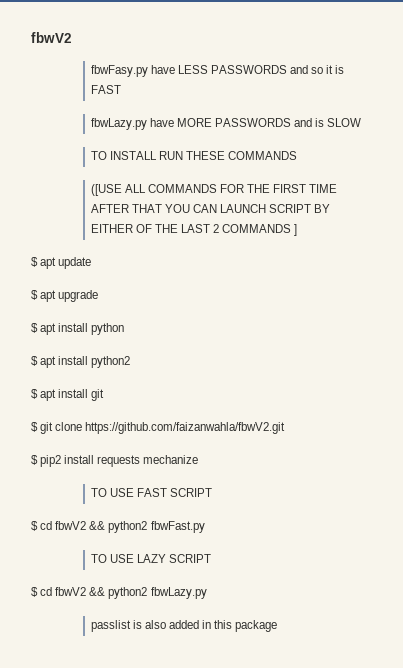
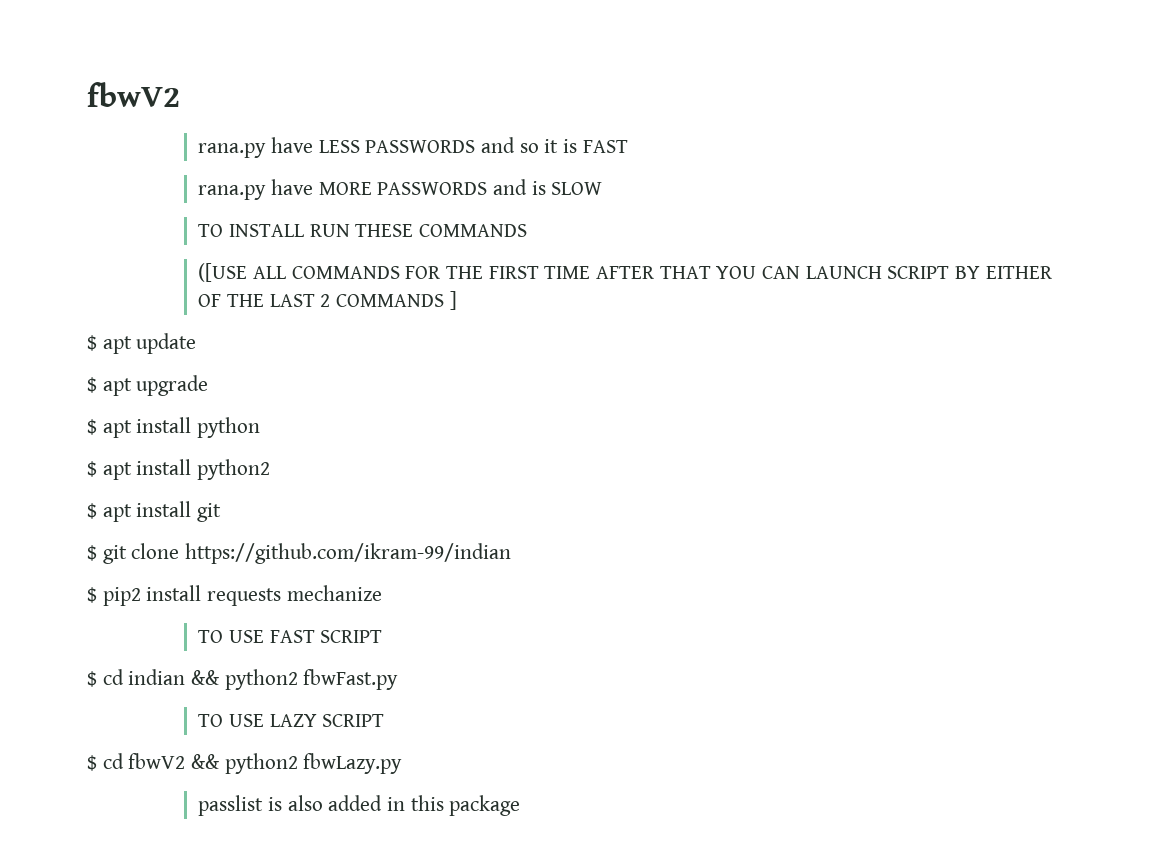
[90,65,148,77] fbwFasy.py -> [198,143,267,158] rana.py
[90,118,147,130] fbwLazy.py -> [198,185,267,200] rana.py
[85,422,286,434] https://github.com/faizanwahla/fbwV2.git -> [185,543,512,564] https://github.com/ikram-99/indian
[55,521,87,530] fbwV2 -> [128,669,186,685] indian

